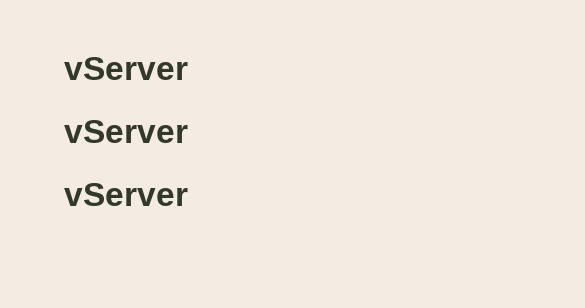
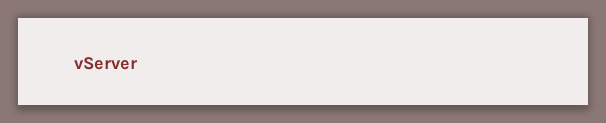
[64,57,188,80] [64,120,188,143] [64,183,188,206] vServer // vServer // vServer -> [74,57,137,70] vServer

